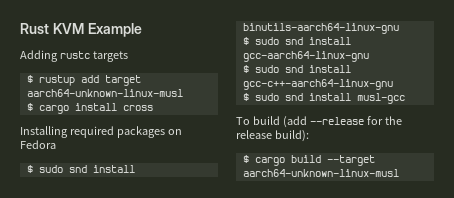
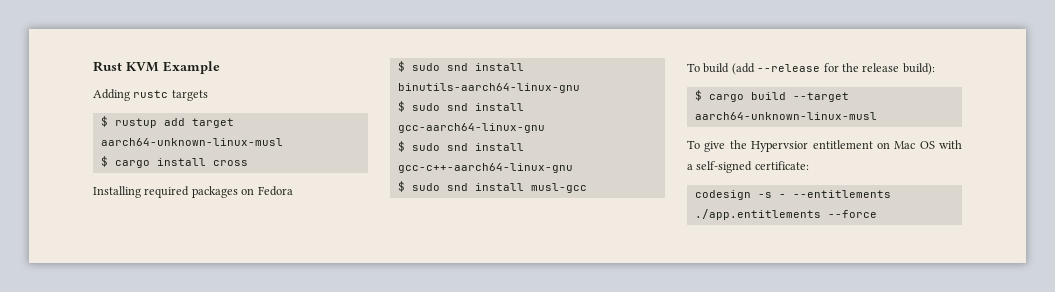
(399, 173) none -> [687,140,962,152] [687,161,809,173] [694,190,891,200] [694,209,877,220] // To give the Hypervsior entitlement on Mac OS with a self-signed certificate: // codesign -s - --entitlements ./app.entitlements --force

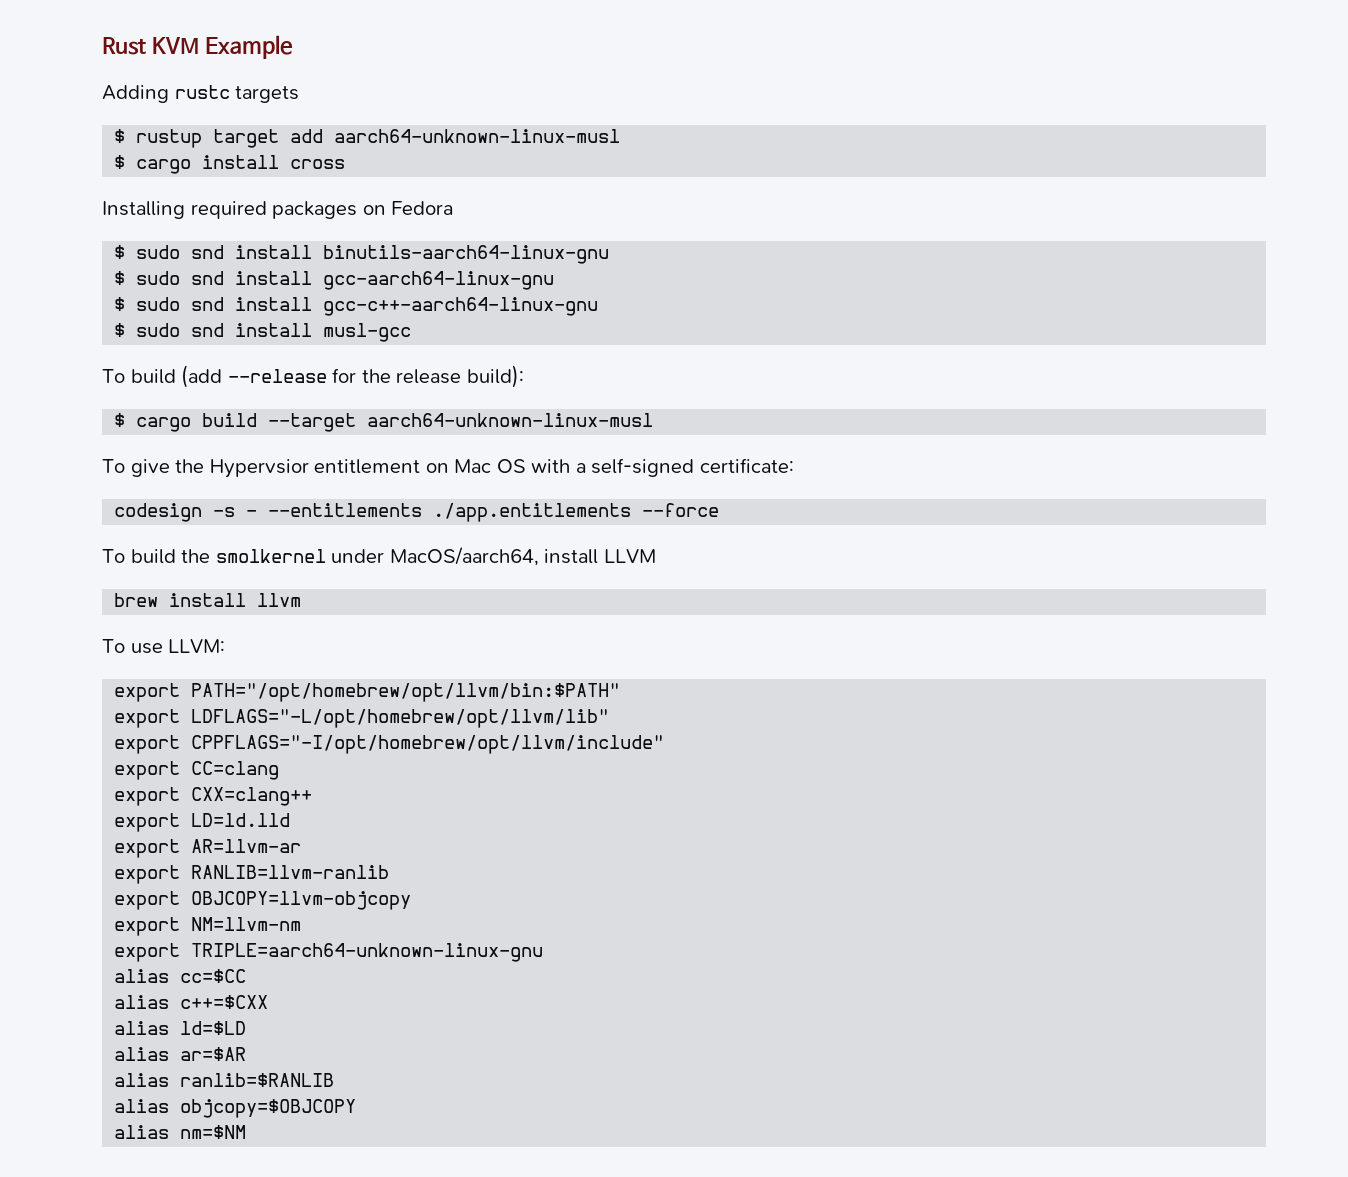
[163,118,234,128] add target -> [213,129,324,148] target add
(877, 214) none -> [102,547,656,566] [114,593,302,607] [102,639,226,654] [114,683,621,702] [114,709,610,728] [114,735,665,754] [114,761,280,780] [114,787,313,806] [114,813,291,832] [114,839,302,858] [114,865,390,884] [114,891,412,910] [114,917,302,936] [114,943,544,962] [114,969,247,983] [114,995,269,1009] [114,1021,247,1035] [114,1047,247,1061] [114,1073,335,1087] [114,1099,357,1118] [114,1125,247,1139] // To build the smolkernel under MacOS/aarch64, install LLVM // brew install llvm // To use LLVM: // export PATH="/opt/homebrew/opt/llvm/bin:$PATH" // export LDFLAGS="-L/opt/homebrew/opt/llvm/lib" // export CPPFLAGS="-I/opt/homebrew/opt/llvm/include" // export CC=clang // export CXX=clang++ // export LD=ld.lld // export AR=llvm-ar // export RANLIB=llvm-ranlib // export OBJCOPY=llvm-objcopy // export NM=llvm-nm // export TRIPLE=aarch64-unknown-linux-gnu // alias cc=$CC // alias c++=$CXX // alias ld=$LD // alias ar=$AR // alias ranlib=$RANLIB // alias objcopy=$OBJCOPY // alias nm=$NM

